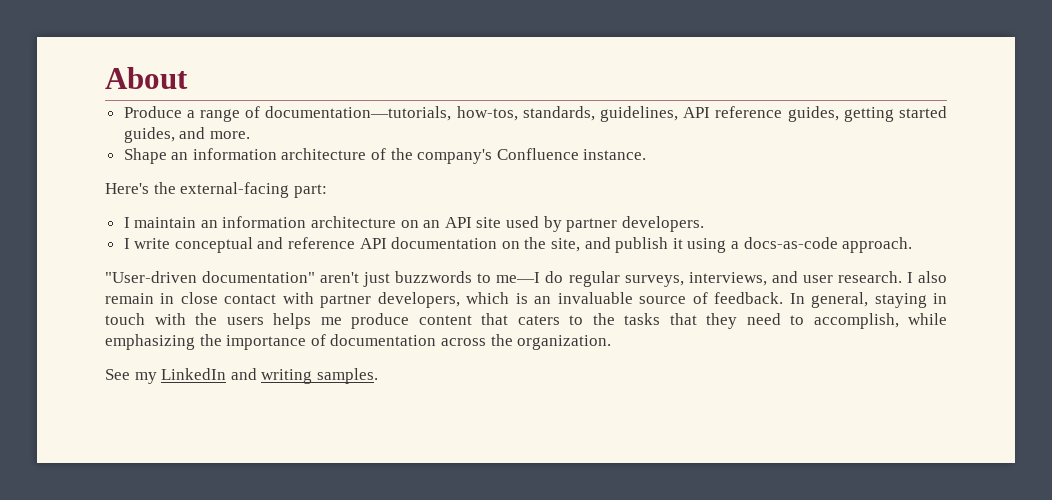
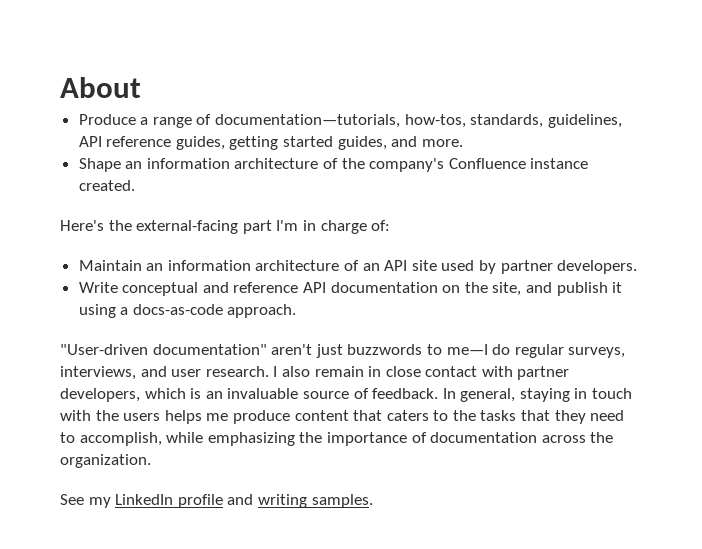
[583,149,647,160] instance. -> [530,158,589,169] [78,180,135,191] instance created.
[293,184,327,198] [123,216,419,228] part: // I maintain an information architecture on -> [242,220,391,234] [78,260,360,271] part I'm in charge of: // Maintain an information architecture of
[123,238,171,249] I write -> [78,282,118,293] Write
(227, 374) none -> [177,494,223,508] profile

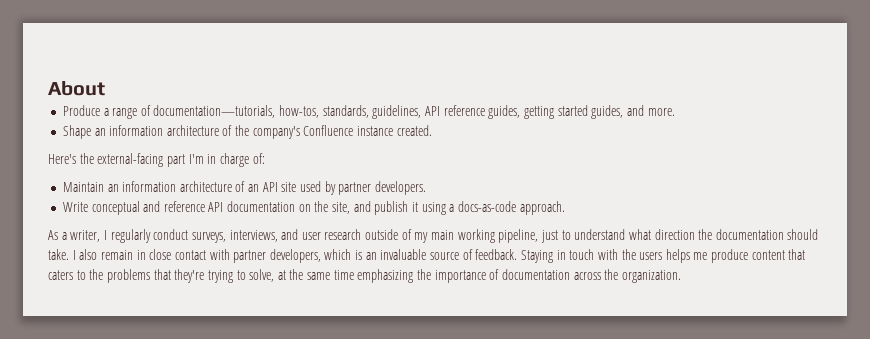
[60,344,626,358] [60,366,269,380] "User-driven documentation" aren't just buzzwords to me—I do regular surveys, interviews, and user research. -> [48,229,819,243] [48,249,69,260] As a writer, I regularly conduct surveys, interviews, and user research outside of my main working pipeline, just to understand what direction the documentation should take.
[442,388,570,402] In general, staying -> [520,250,553,263] Staying
[480,410,625,424] [60,432,204,446] tasks that they need to accomplish, while -> [106,269,354,283] problems that they're trying to solve, at the same time
[60,494,373,508] // See my LinkedIn profile and writing samples. -> (681, 276) none

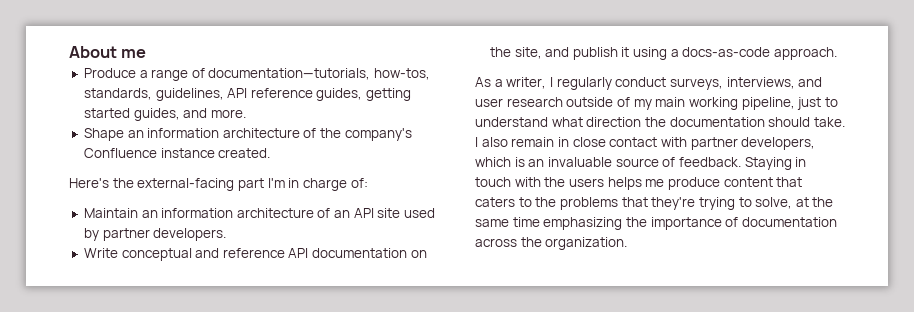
(105, 88) none -> [121,49,147,58] me

